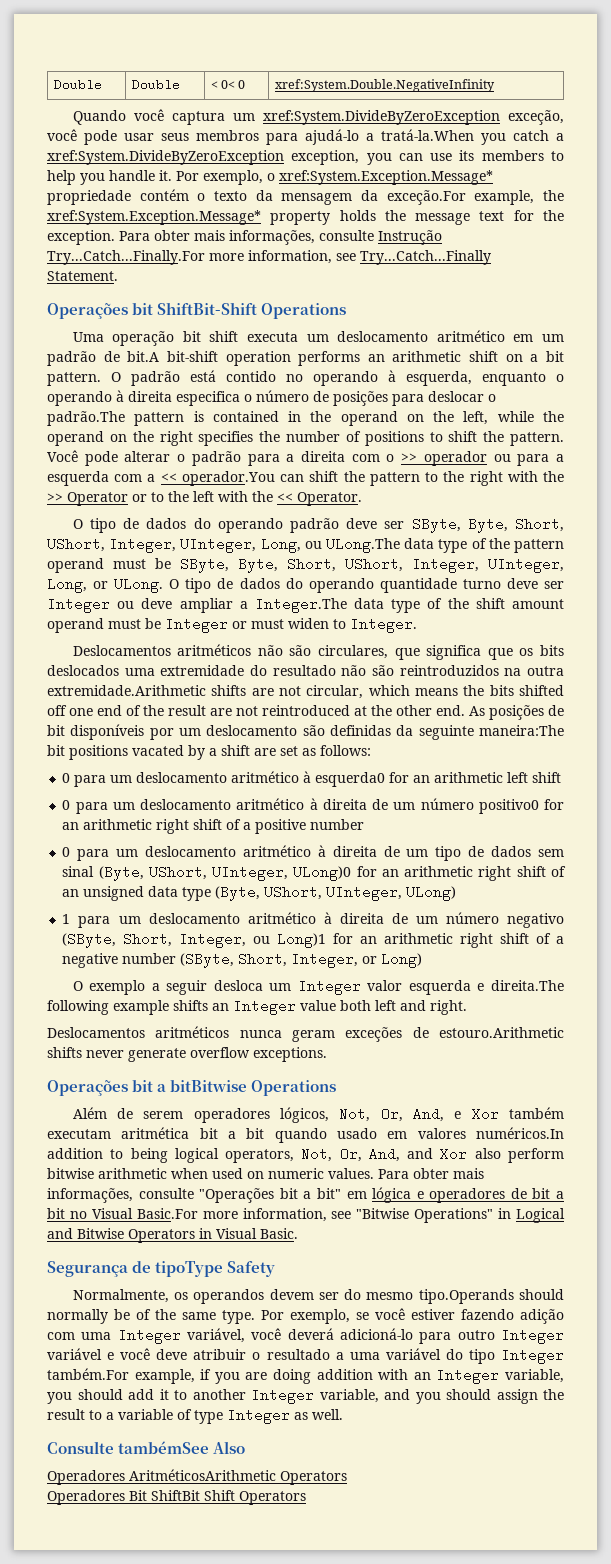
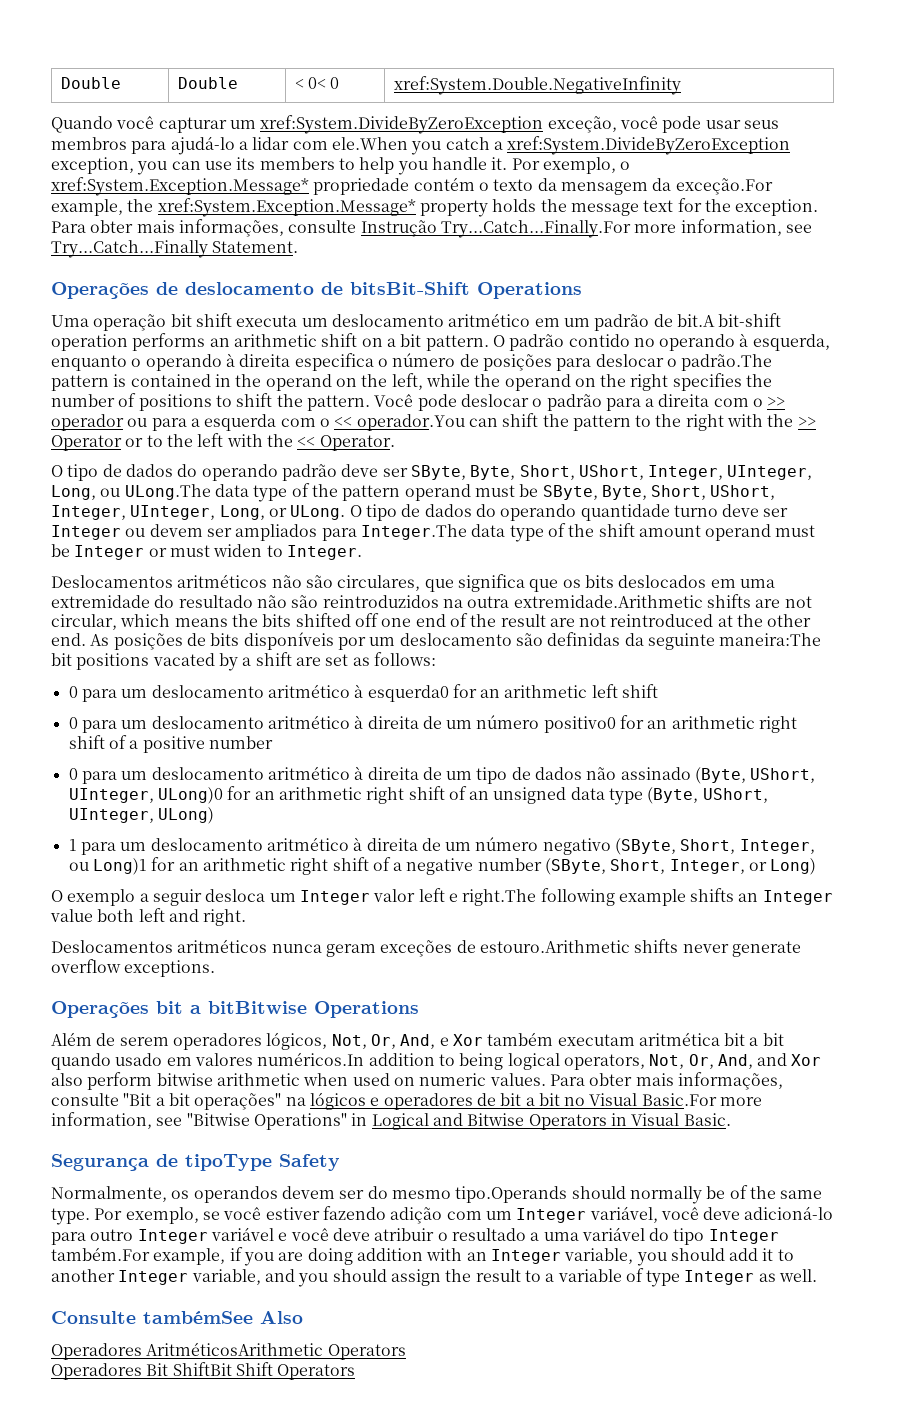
[171,111,225,125] captura -> [158,117,227,133] capturar
[381,129,474,141] tratá-la.When -> [252,137,408,150] lidar com ele.When
[132,302,258,315] bit ShiftBit-Shift -> [156,282,470,295] de deslocamento de bitsBit-Shift
[190,370,216,382] está -> (565, 342) none
[124,451,171,462] alterar -> [460,394,529,407] deslocar
[147,474,156,482] a -> [319,418,330,427] o
[141,598,248,613] deve ampliar a -> [149,524,357,541] devem ser ampliados para
(119, 670) none -> [710,579,736,588] em
[47,725,65,736] bit -> [210,633,240,646] bits
[538,849,564,857] [62,866,95,877] sem sinal -> [586,767,691,780] não assinado
[408,980,564,995] esquerda e direita.The -> [418,888,537,906] left e right.The
[199,1187,412,1203] "Operações bit a bit" em lógica -> [123,1092,366,1110] "Bit a bit operações" na lógicos
[81,1332,112,1340] uma -> [485,1211,512,1220] um
[287,1328,334,1340] deverá -> [703,1207,741,1220] deve

